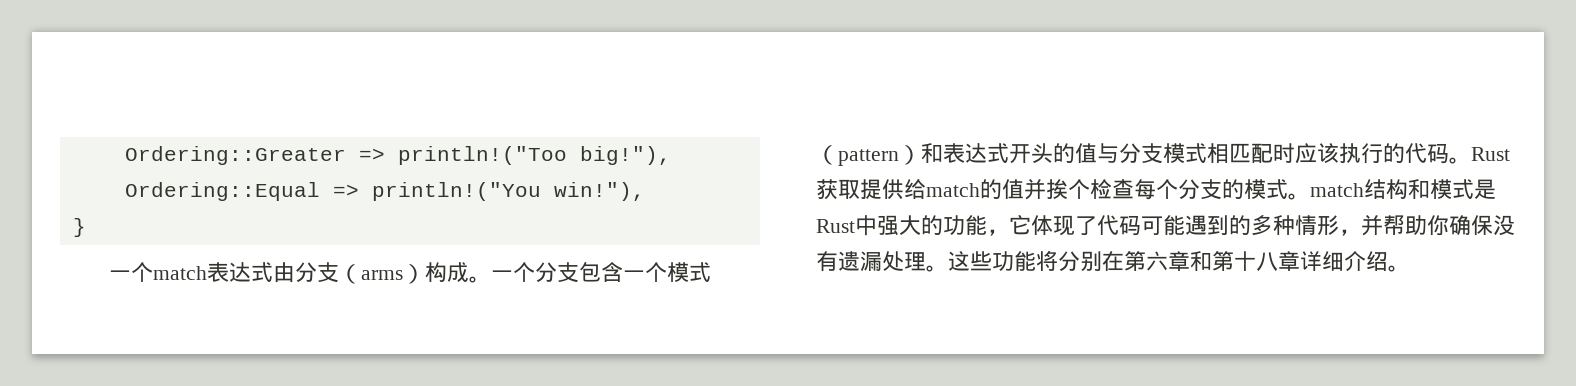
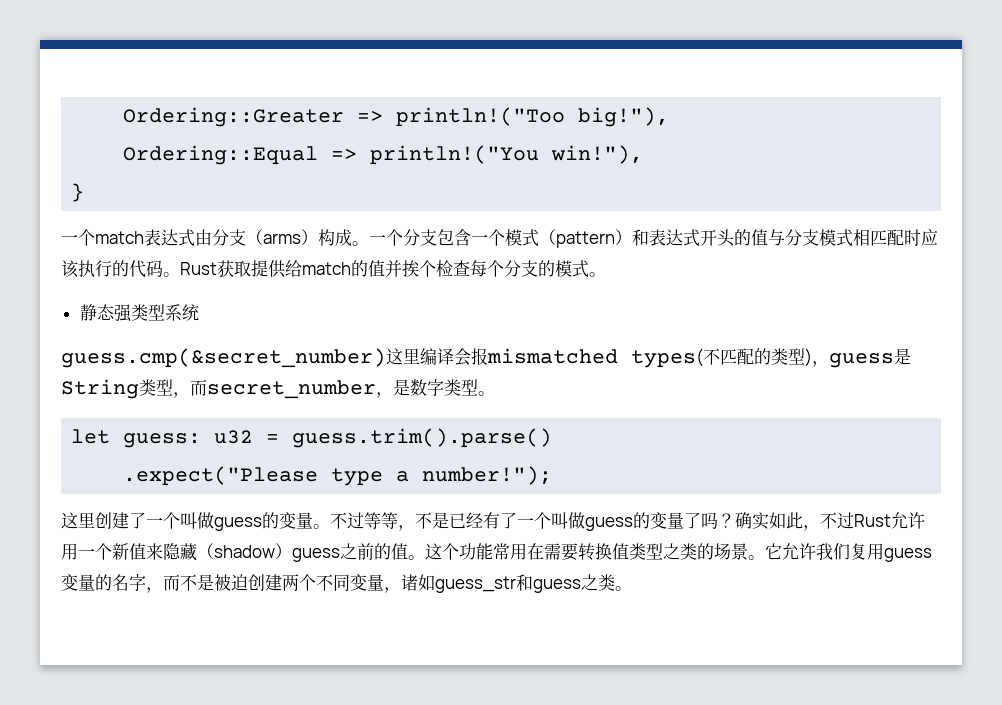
[1310,179,1496,199] [816,215,1515,236] [816,250,1388,272] match结构和模式是Rust中强大的功能，它体现了代码可能遇到的多种情形，并帮助你确保没有遗漏处理。这些功能将分别在第六章和第十八章详细介绍 -> [79,304,199,322] [61,348,911,368] [61,379,495,399] [71,428,553,448] [123,466,553,486] [61,512,925,531] [61,543,932,562] [61,574,615,593] // 静态强类型系统 // guess.cmp(&secret_number)这里编译会报mismatched types(不匹配的类型)，guess是String类型，而secret_number，是数字类型。 // let guess: u32 = guess.trim().parse() // .expect("Please type a number!"); // 这里创建了一个叫做guess的变量。不过等等，不是已经有了一个叫做guess的变量了吗？确实如此，不过Rust允许用一个新值来隐藏（shadow）guess之前的值。这个功能常用在需要转换值类型之类的场景。它允许我们复用guess变量的名字，而不是被迫创建两个不同变量，诸如guess_str和guess之类

